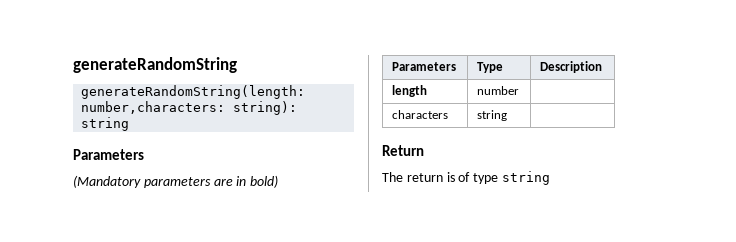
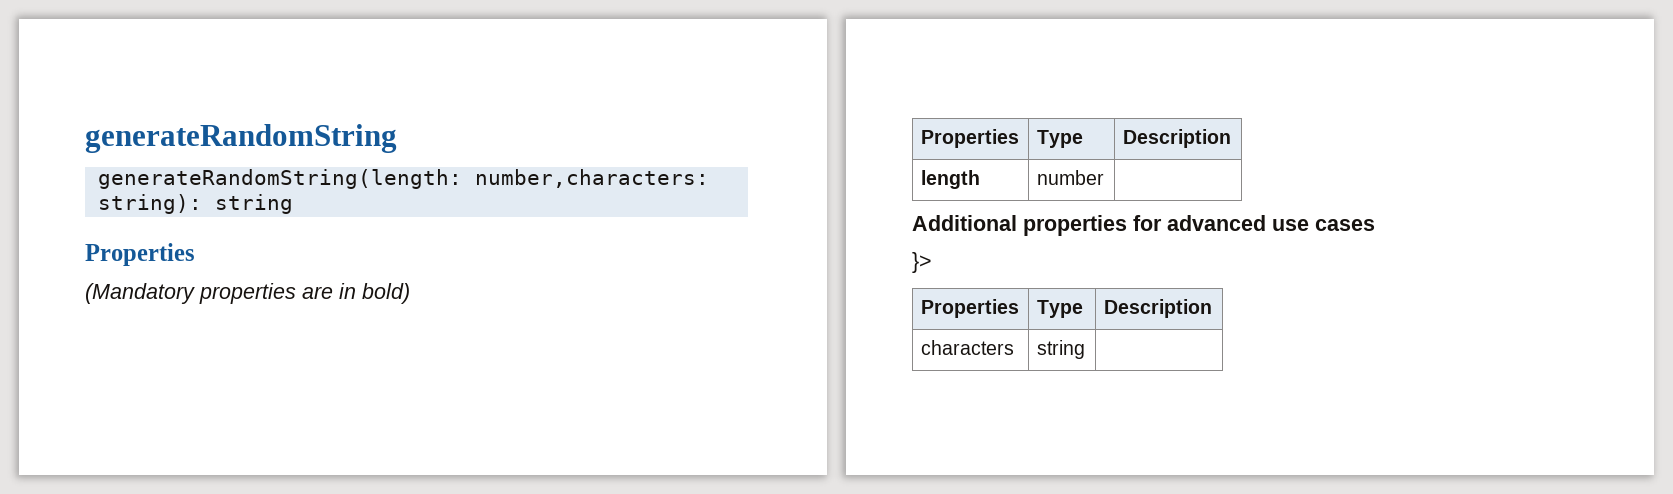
[73,149,144,160] Parameters -> [85,243,195,266] Properties
[143,177,211,188] parameters -> [199,283,296,304] properties
[392,62,457,71] Parameters -> [920,129,1019,148] Properties
[392,110,449,119] [477,110,508,121] [382,145,424,156] [382,171,550,185] // characters | string | // Return // The return is of type string -> [912,215,1375,236] [912,252,932,273] [920,299,1019,318] [1036,300,1083,318] [1103,299,1212,318] [920,340,1014,355] [1036,340,1085,359] // Additional properties for advanced use cases // }> // Properties | Type | Description // characters | string |

